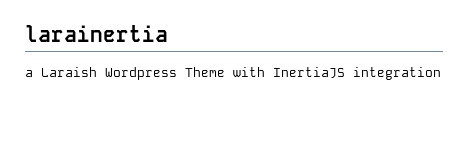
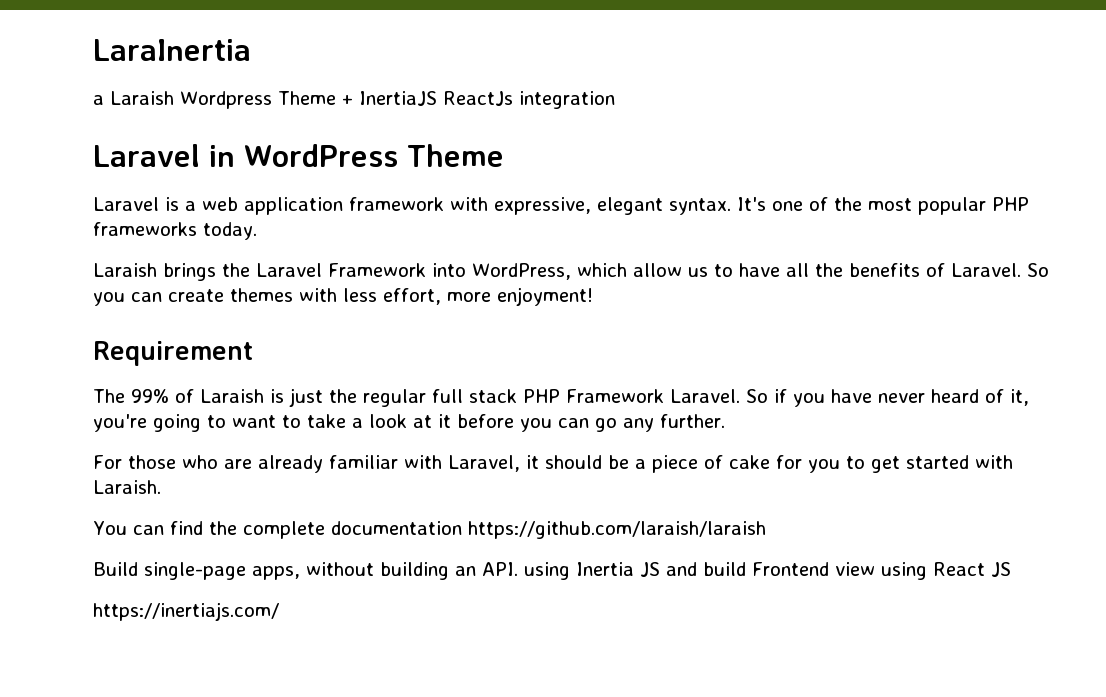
[25,25,168,42] larainertia -> [93,39,251,61] LaraInertia
[233,67,441,80] with InertiaJS integration -> [341,91,615,109] [93,144,504,167] [93,197,1029,215] [93,222,257,240] [93,263,1049,281] [93,287,593,306] [93,341,253,366] [93,388,1029,407] [93,414,725,432] [93,455,1013,473] [93,480,161,494] [93,521,766,539] [93,562,1011,580] [93,602,279,621] + InertiaJS ReactJs integration // Laravel in WordPress Theme // Laravel is a web application framework with expressive, elegant syntax. It's one of the most popular PHP frameworks today. // Laraish brings the Laravel Framework into WordPress, which allow us to have all the benefits of Laravel. So you can create themes with less effort, more enjoyment! // Requirement // The 99% of Laraish is just the regular full stack PHP Framework Laravel. So if you have never heard of it, you're going to want to take a look at it before you can go any further. // For those who are already familiar with Laravel, it should be a piece of cake for you to get started with Laraish. // You can find the complete documentation https://github.com/laraish/laraish // Build single-page apps, without building an API. using Inertia JS and build Frontend view using React JS // https://inertiajs.com/

